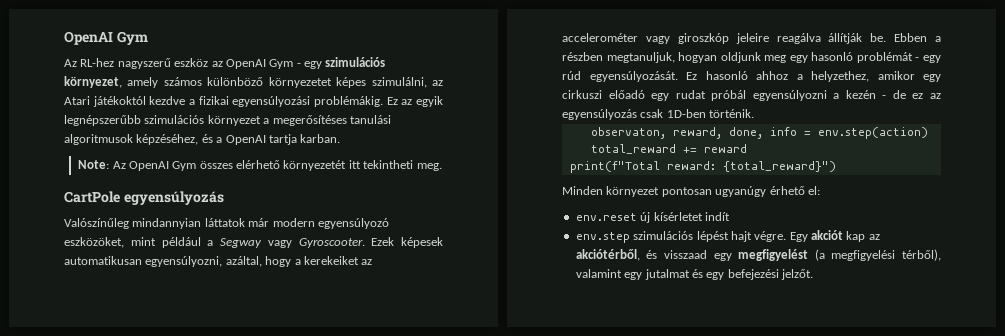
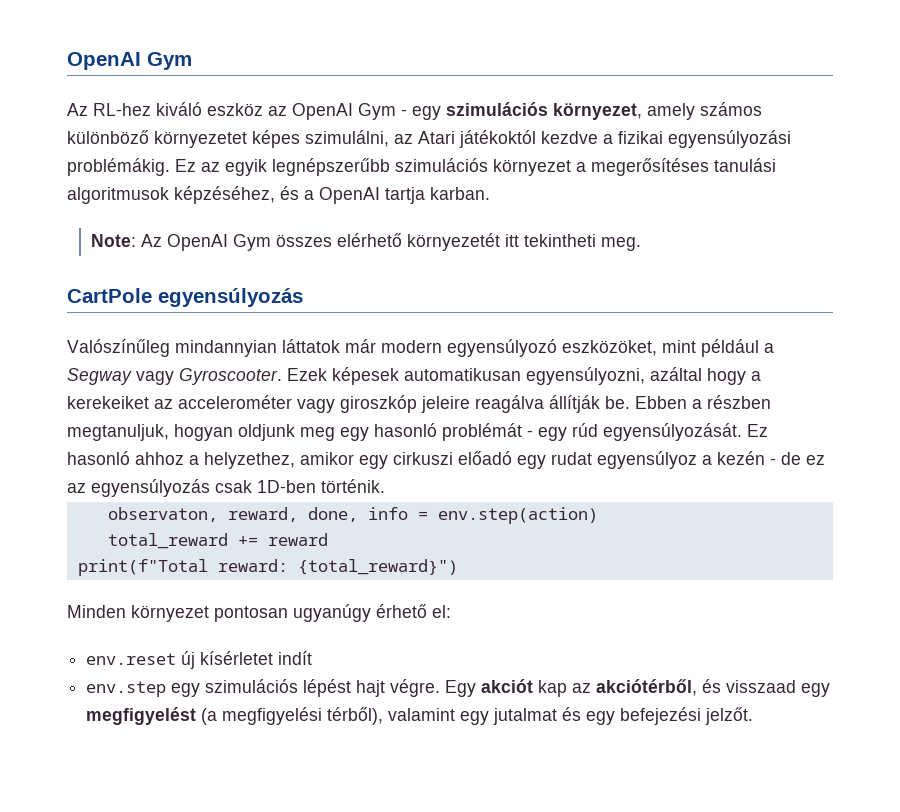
[117,58,171,69] nagyszerű -> [156,102,202,116] kiváló
[225,256,262,267] azáltal, -> [650,367,702,381] azáltal
[711,90,827,101] próbál egyensúlyozni -> [597,451,697,469] egyensúlyoz
(630, 237) none -> [171,683,201,697] egy

